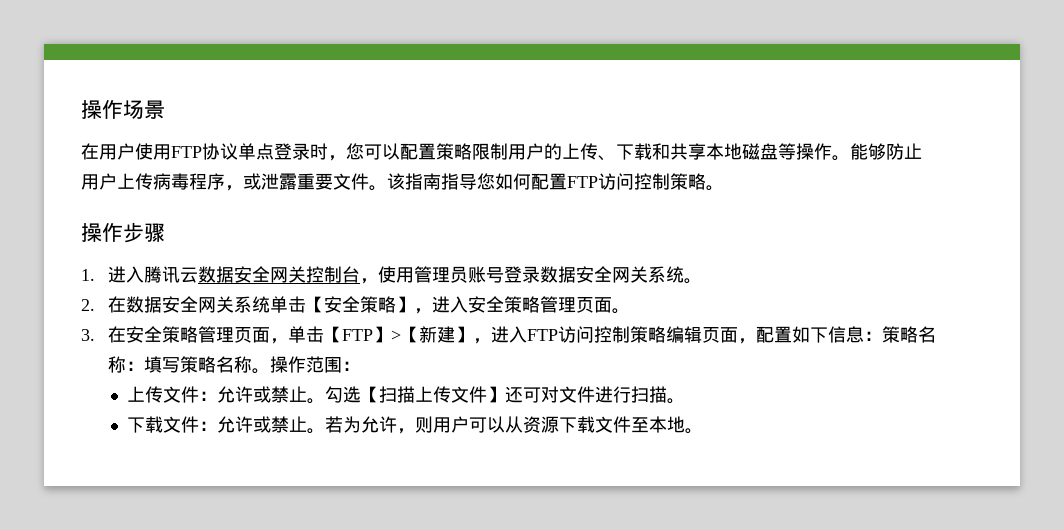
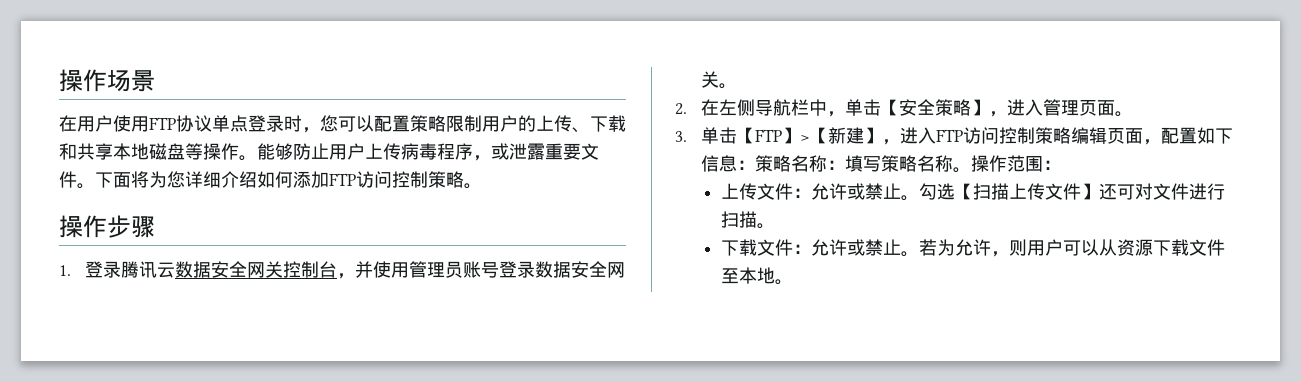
[387,173,567,190] 该指南指导您如何配置 -> [95,171,329,188] 下面将为您详细介绍如何添加
[107,266,144,283] 进入 -> [85,261,122,278] 登录
(378, 281) none -> [355,261,374,278] 并
[647,266,684,283] 系统 -> (720, 79) none
[125,296,270,313] 数据安全网关系统 -> [719,99,846,117] 左侧导航栏中，
[467,296,540,313] 安全策略 -> (1044, 107) none
[107,326,288,344] 在安全策略管理页面， -> (687, 136) none

